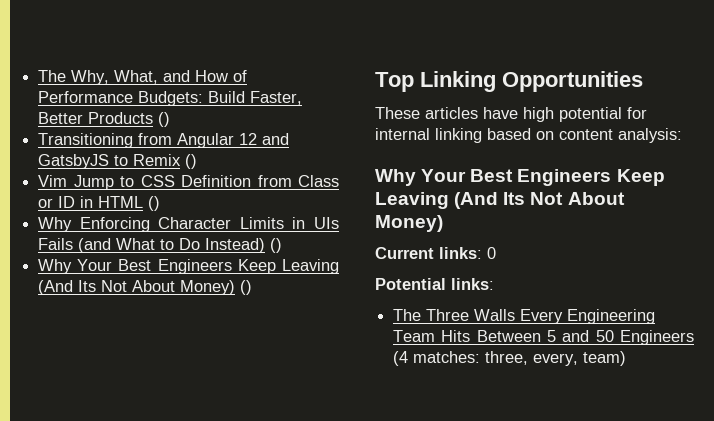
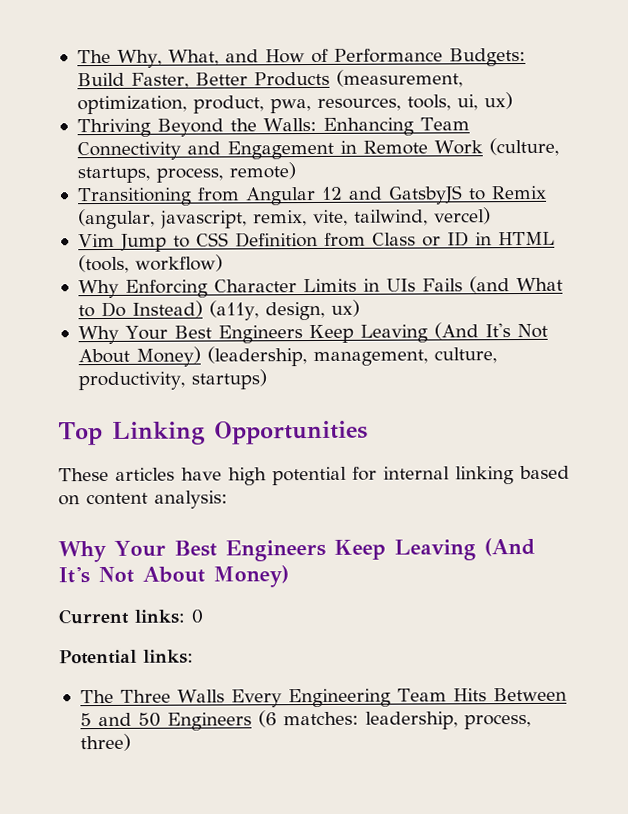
[158,112,171,127] () -> [335,69,463,88] [76,92,513,115] [76,117,470,138] [76,137,559,161] [76,162,296,184] (measurement, optimization, product, pwa, resources, tools, ui, ux) // Thriving Beyond the Walls: Enhancing Team Connectivity and Engagement in Remote Work (culture, startups, process, remote)
[185,154,198,169] () -> [77,207,491,230] (angular, javascript, remix, vite, tailwind, vercel)
[148,196,161,211] () -> [77,254,223,274] (tools, workflow)
[270,238,283,253] [38,259,340,274] [38,280,253,295] () // Why Your Best Engineers Keep Leaving (And Its Not About Money) () -> [208,299,360,321] [77,322,548,345] [77,346,497,367] [77,369,267,391] (a11y, design, ux) // Why Your Best Engineers Keep Leaving (And It's Not About Money) (leadership, management, culture, productivity, startups)
[503,192,526,205] Its -> [58,566,90,584] It's
[393,351,627,366] (4 matches: three, every, team) -> [257,710,531,730] [79,733,131,752] (6 matches: leadership, process, three)

